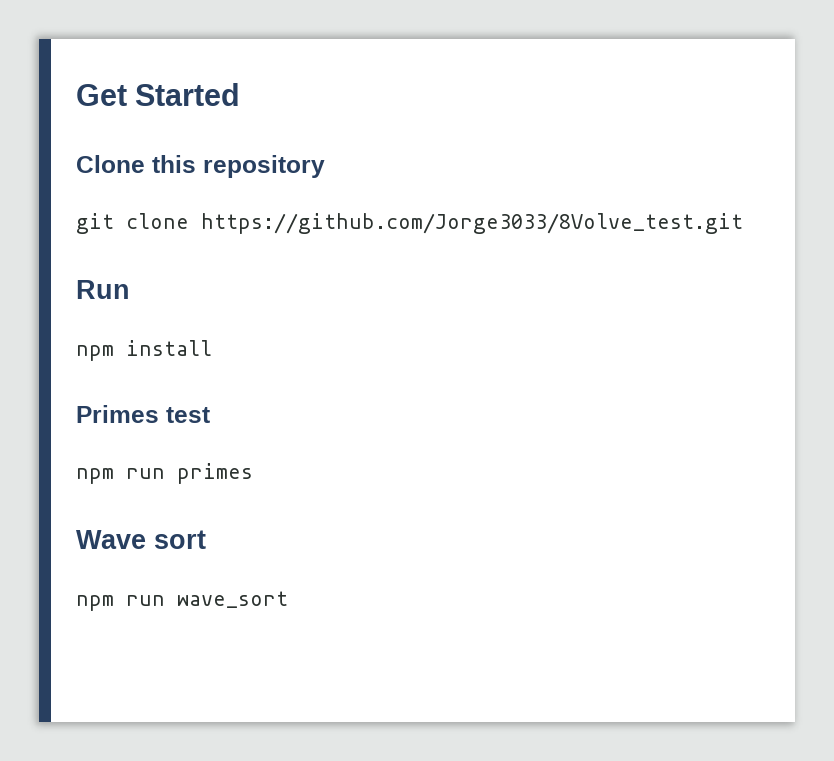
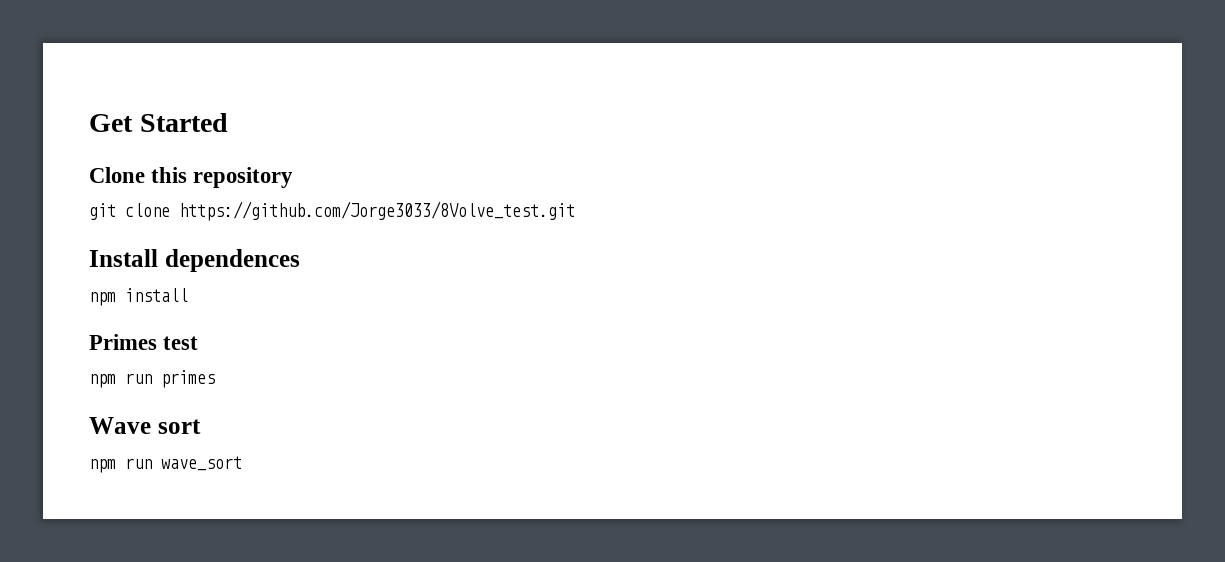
[76,280,130,299] Run -> [89,249,300,272] Install dependences

